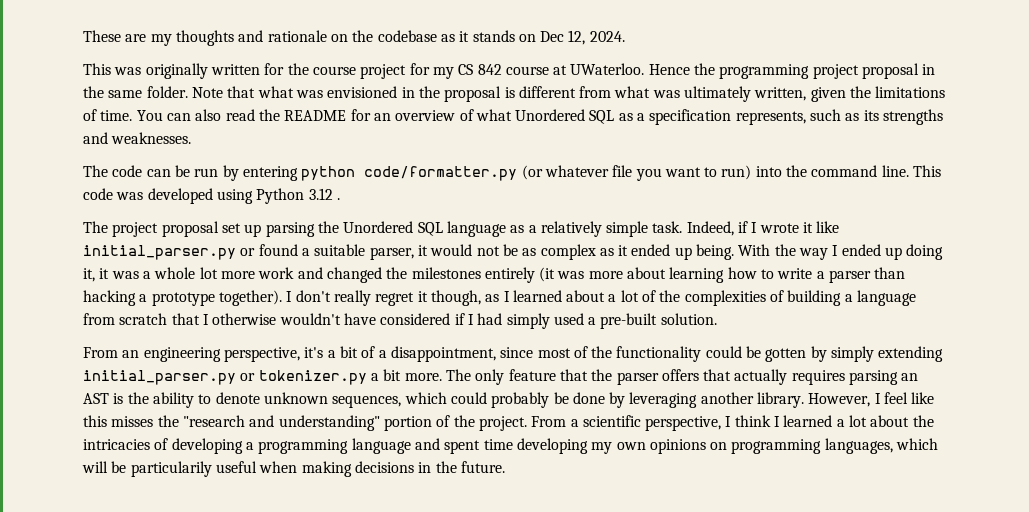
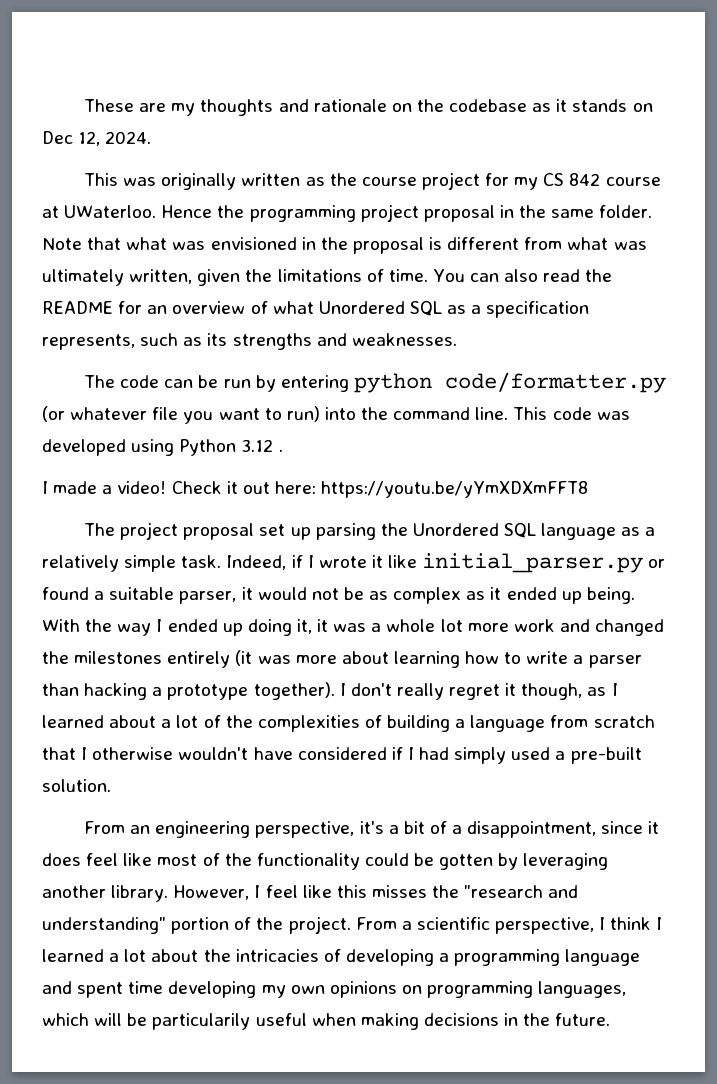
[264,63,285,75] for -> [305,177,325,186] as
(340, 199) none -> [42,481,589,498] // I made a video! Check it out here: https://youtu.be/yYmXDXmFFT8
(534, 352) none -> [648,821,660,834] [42,853,153,866] it does feel like
[831,346,944,362] [83,369,919,385] [83,392,626,408] simply extending initial_parser.py or tokenizer.py a bit more. The only feature that the parser offers that actually requires parsing an AST is the ability to denote unknown sequences, which could probably be done by -> (519, 861) none

